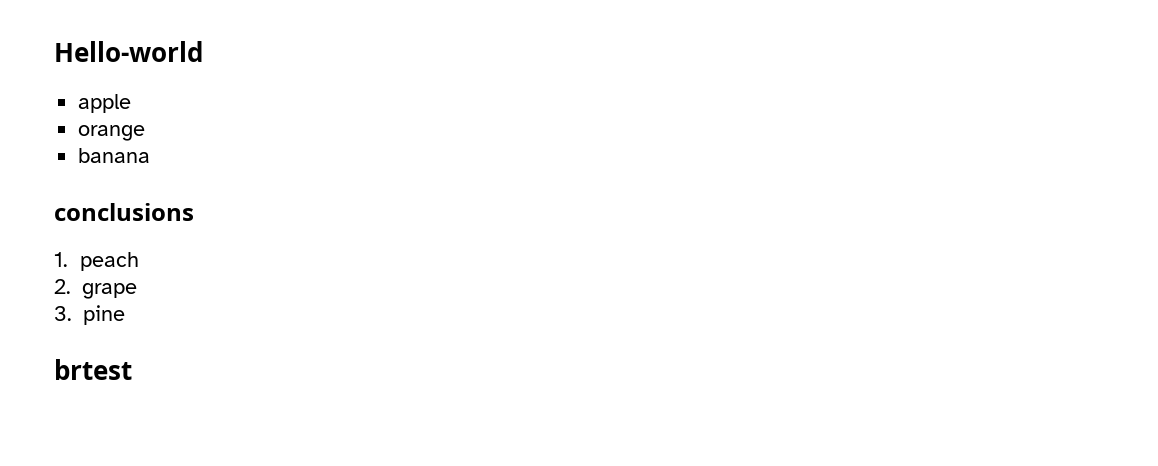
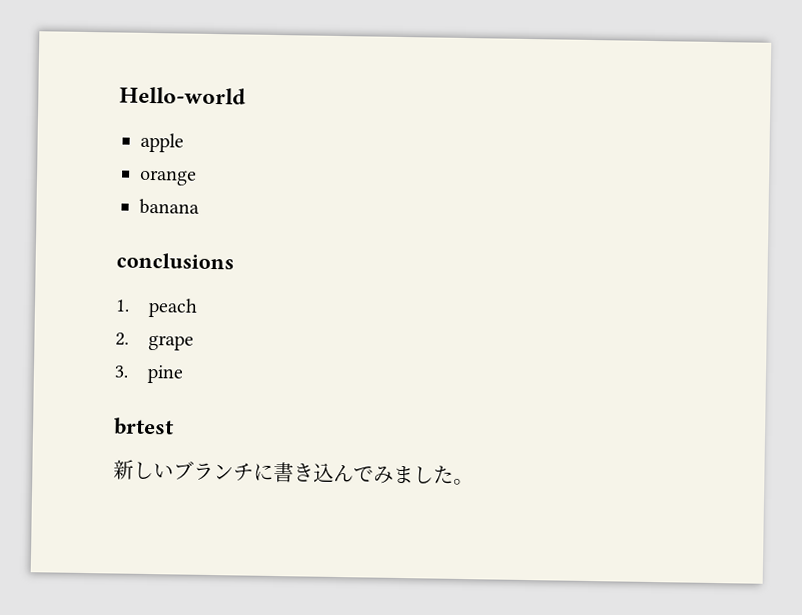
(132, 369) none -> [113,459,474,486] // 新しいブランチに書き込んでみました。

